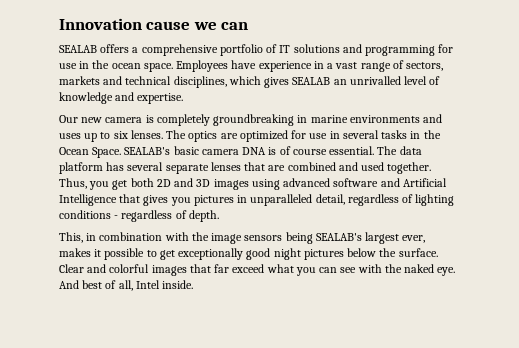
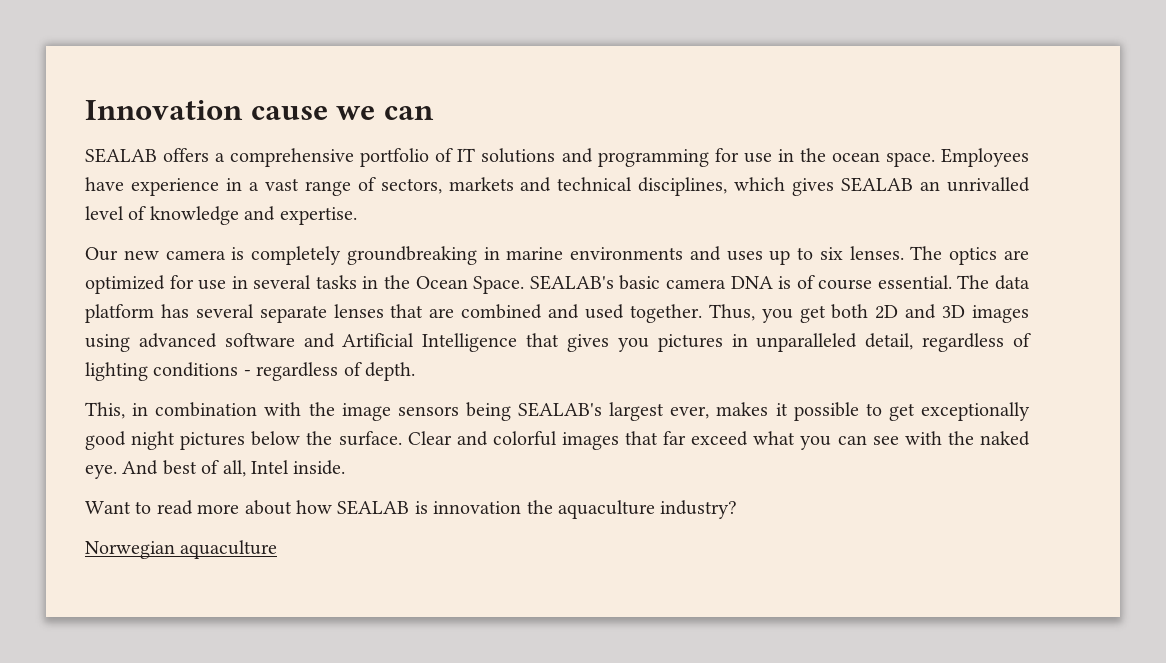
(194, 284) none -> [85,500,738,519] [85,540,278,559] // Want to read more about how SEALAB is innovation the aquaculture industry? // Norwegian aquaculture

